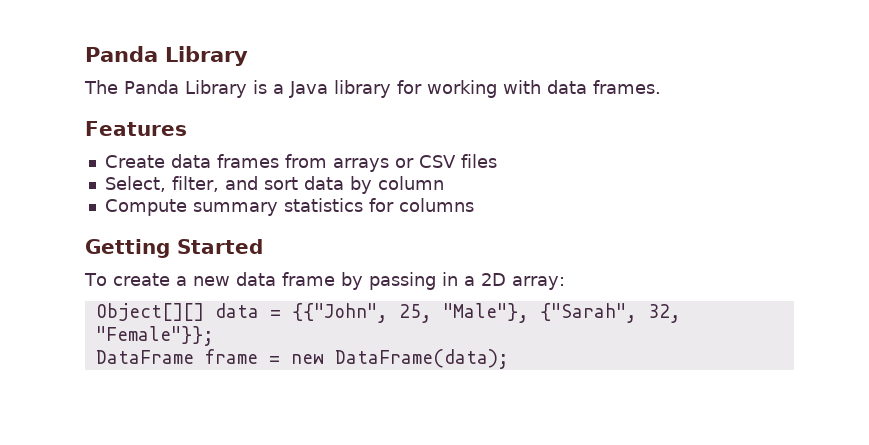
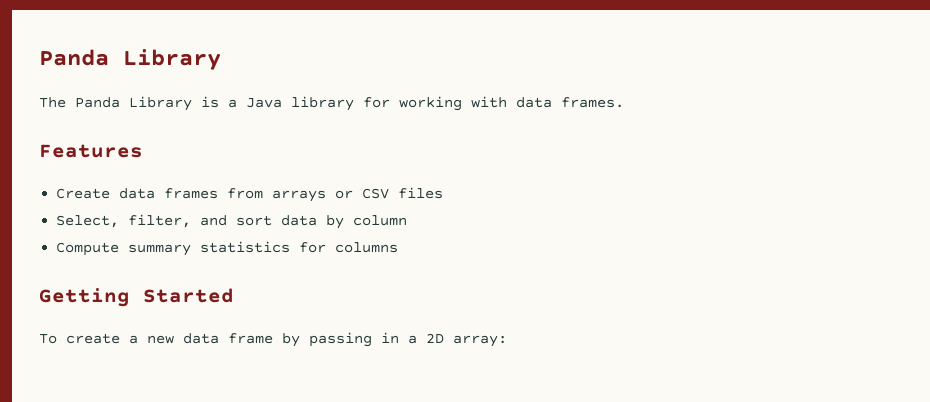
[95,303,681,323] [95,326,214,346] [95,349,509,369] // Object[][] data = {{"John", 25, "Male"}, {"Sarah", 32, "Female"}}; // DataFrame frame = new DataFrame(data); -> (507, 341) none

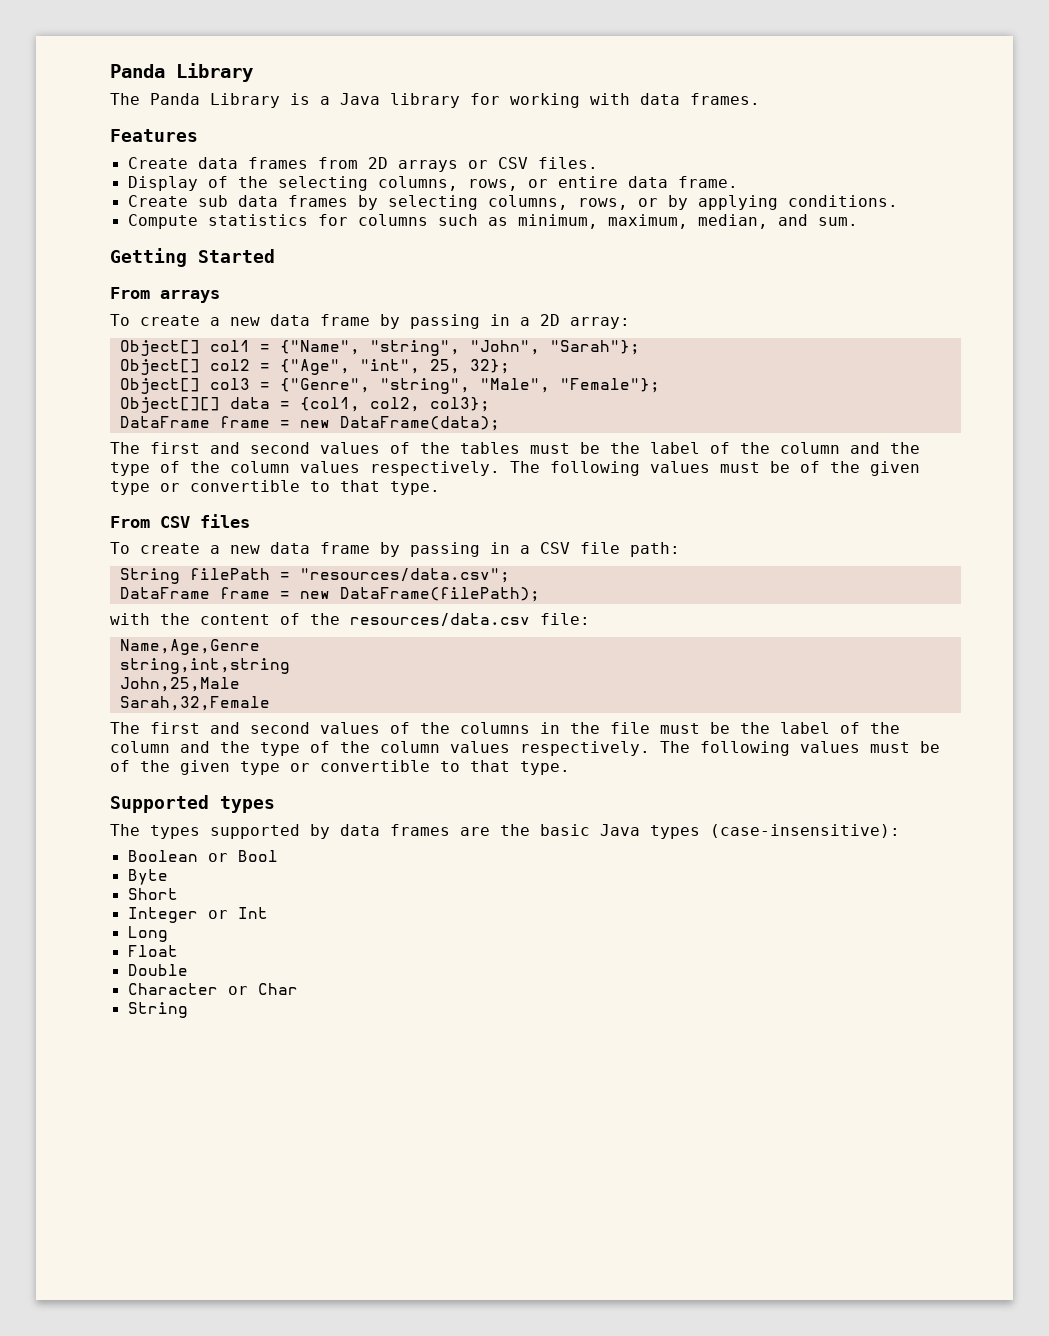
(264, 193) none -> [367,157,388,169] 2D
[398,187,444,199] [56,214,408,229] files // Select, filter, and sort data by column -> [537,157,598,169] [127,176,738,191] [127,195,898,210] files. // Display of the selecting columns, rows, or entire data frame. // Create sub data frames by selecting columns, rows, or by applying conditions.
[128,244,192,256] summary -> (198, 221) none
(399, 247) none -> [437,214,858,229] such as minimum, maximum, median, and sum.
(234, 295) none -> [110,287,220,303] // From arrays
(507, 341) none -> [119,340,640,356] [119,359,510,375] [119,378,660,394] [119,397,490,413] [119,416,500,431] [110,442,920,454] [110,461,920,476] [110,480,440,495] [110,514,250,528] [110,542,680,557] [119,568,510,584] [119,587,540,602] [110,613,590,627] [119,639,260,655] [119,658,290,674] [119,677,240,692] [119,696,270,711] [110,722,900,734] [110,741,940,756] [110,760,570,775] [110,795,275,813] [110,824,900,839] [127,850,278,862] [127,869,168,885] [127,888,178,900] [127,907,268,923] [127,926,168,942] [127,945,178,957] [127,964,188,976] [127,983,298,995] [127,1002,188,1018] // Object[] col1 = {"Name", "string", "John", "Sarah"}; // Object[] col2 = {"Age", "int", 25, 32}; // Object[] col3 = {"Genre", "string", "Male", "Female"}; // Object[][] data = {col1, col2, col3}; // DataFrame frame = new DataFrame(data); // The first and second values of the tables must be the label of the column and the type of the column values respectively. The following values must be of the given type or convertible to that type. // From CSV files // To create a new data frame by passing in a CSV file path: // String filePath = "resources/data.csv"; // DataFrame frame = new DataFrame(filePath); // with the content of the resources/data.csv file: // Name,Age,Genre // string,int,string // John,25,Male // Sarah,32,Female // The first and second values of the columns in the file must be the label of the column and the type of the column values respectively. The following values must be of the given type or convertible to that type. // Supported types // The types supported by data frames are the basic Java types (case-insensitive): // Boolean or Bool // Byte // Short // Integer or Int // Long // Float // Double // Character or Char // String

